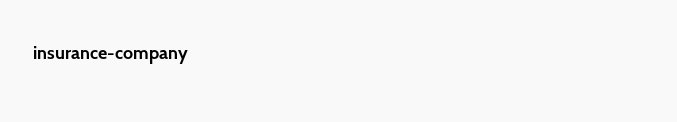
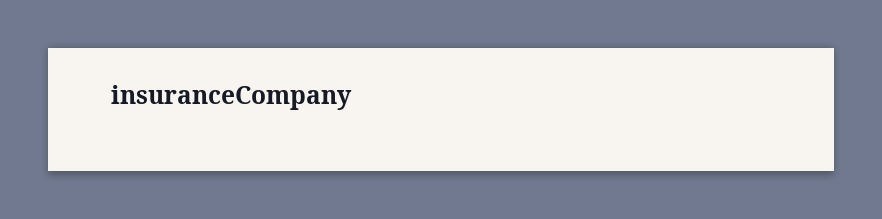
[33,46,188,64] insurance-company -> [111,85,352,110] insuranceCompany

